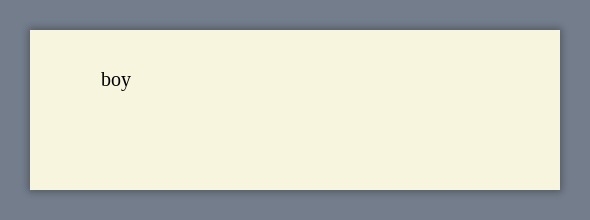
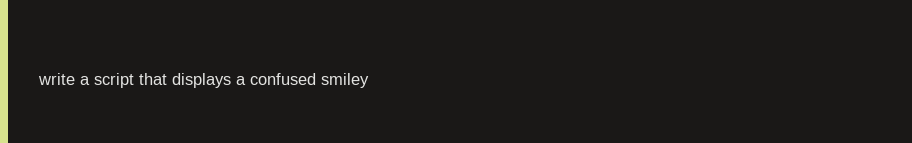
[101,72,131,91] boy -> [38,73,369,88] write a script that displays a confused smiley

